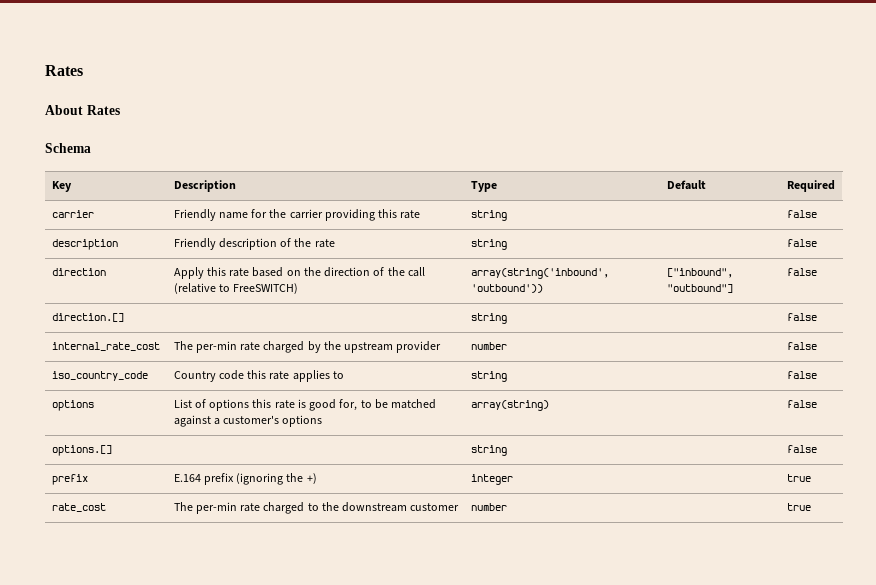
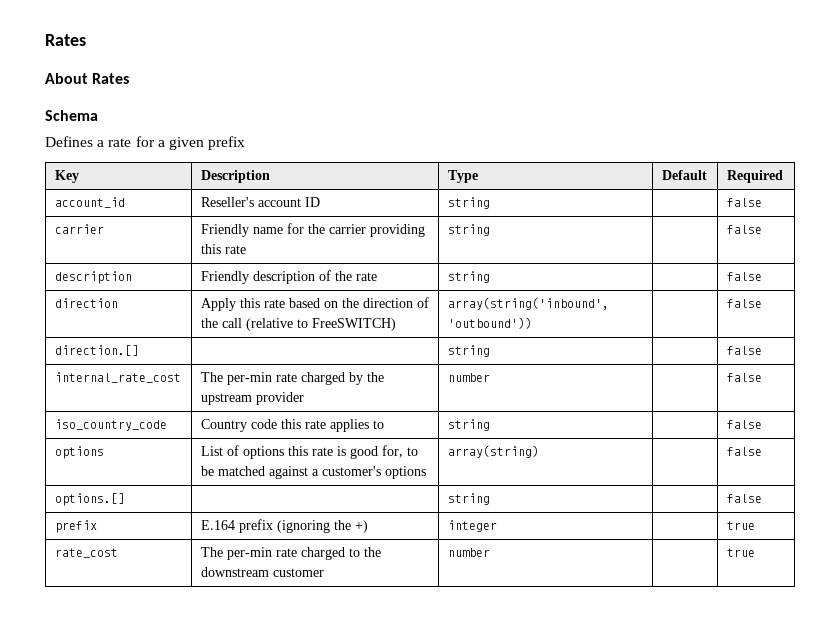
(91, 148) none -> [45,136,246,150] // Defines a rate for a given prefix
(835, 186) none -> [54,197,125,208] [200,197,320,207] [447,197,490,209] [726,198,762,207] // account_id | Reseller's account ID | string | | false
[666,268,733,278] [666,284,733,293] ["inbound", "outbound"] -> (532, 323) none

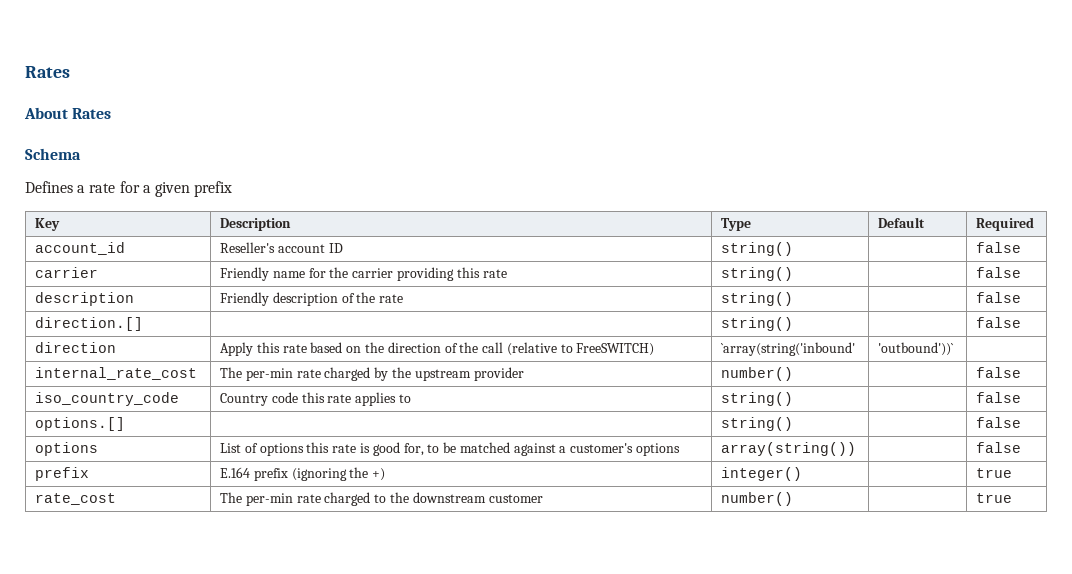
[447,197,490,209] string -> [721,242,794,256] string()
[447,224,490,236] string -> [721,267,794,281] string()
[447,271,490,283] string -> [721,292,794,306] [976,292,1022,303] [35,317,144,331] [721,317,794,331] string() | | false // direction.[] | | string()
[447,297,609,310] [447,317,532,329] [726,299,762,308] [54,345,139,356] [447,345,490,357] [726,346,762,355] array(string('inbound', 'outbound')) | | false // direction.[] | | string | | false -> [721,342,856,356] [878,342,955,356] `array(string('inbound' | 'outbound'))` |
[447,373,490,382] number -> [721,367,794,381] number()
[447,419,490,431] string -> [721,392,794,406] [976,392,1022,403] [35,417,126,431] [721,417,794,431] string() | | false // options.[] | | string()
[447,445,539,458] [726,447,762,456] [54,493,125,506] [447,493,490,505] array(string) | | false // options.[] | | string -> [721,442,857,456] array(string())
[447,520,497,532] integer -> [721,467,803,481] integer()
[447,548,490,557] number -> [721,492,794,506] number()

